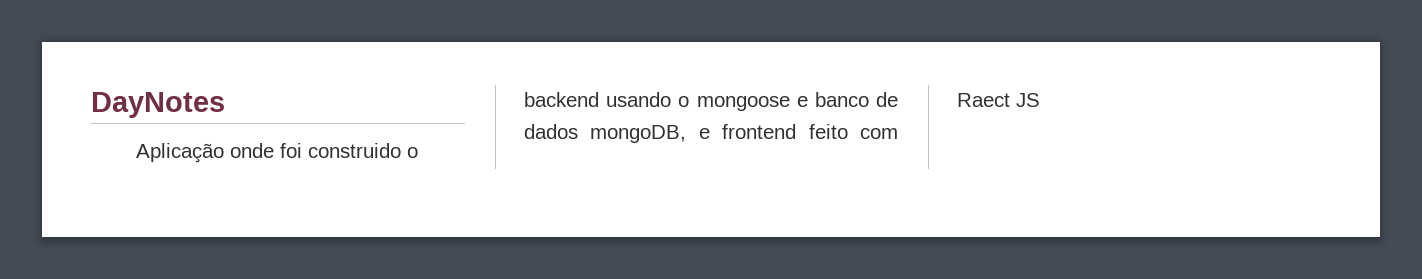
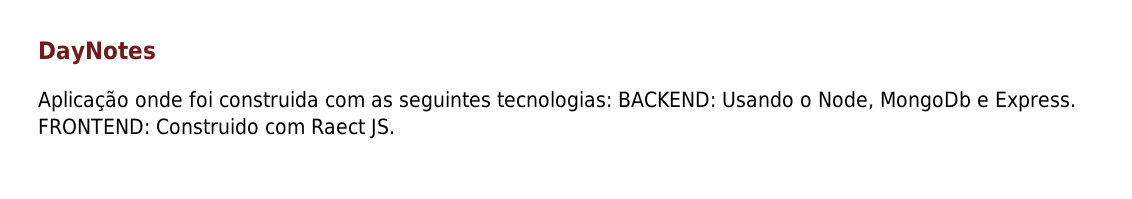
[308,143,419,158] [524,92,898,111] [524,124,848,143] construido o backend usando o mongoose e banco de dados mongoDB, e frontend feito -> [219,91,1076,112] [38,118,259,135] construida com as seguintes tecnologias: BACKEND: Usando o Node, MongoDb e Express. FRONTEND: Construido
[1016,93,1040,107] JS -> [370,118,395,139] JS.

